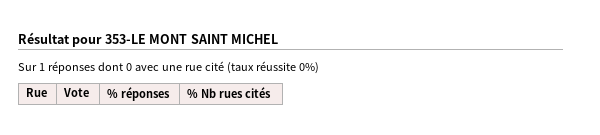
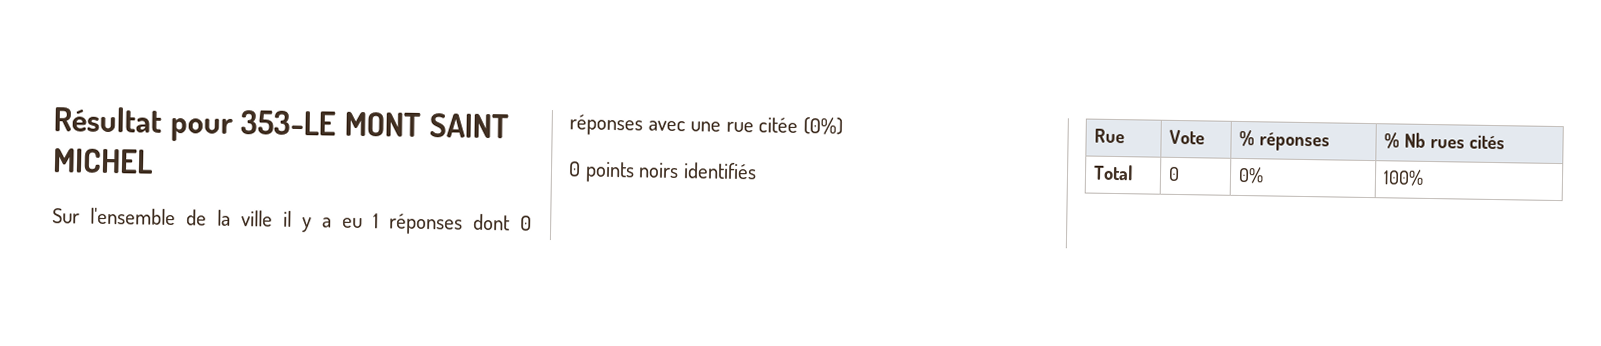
(37, 67) none -> [90,207,363,233] l'ensemble de la ville il y a eu
(132, 67) none -> [569,114,643,136] réponses
[204,61,319,74] cité (taux réussite 0%) -> [758,117,843,135] [568,161,757,183] citée (0%) // 0 points noirs identifiés
(272, 92) none -> [1092,164,1134,181] [1167,166,1180,182] [1237,166,1264,184] [1382,169,1424,186] // Total | 0 | 0% | 100%

